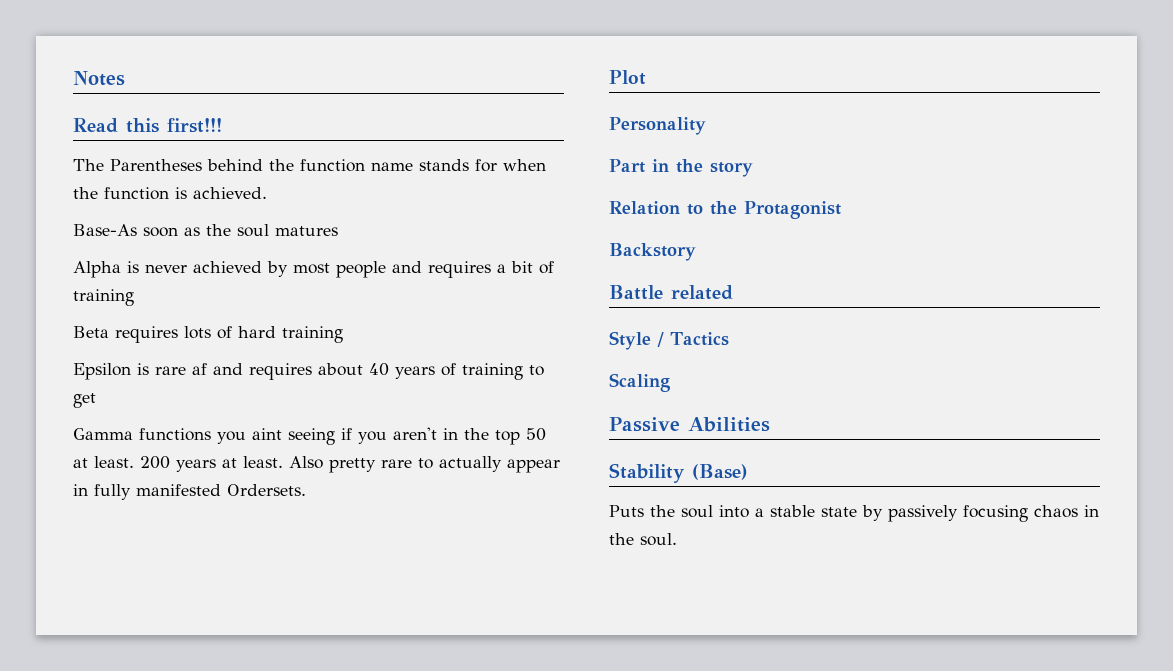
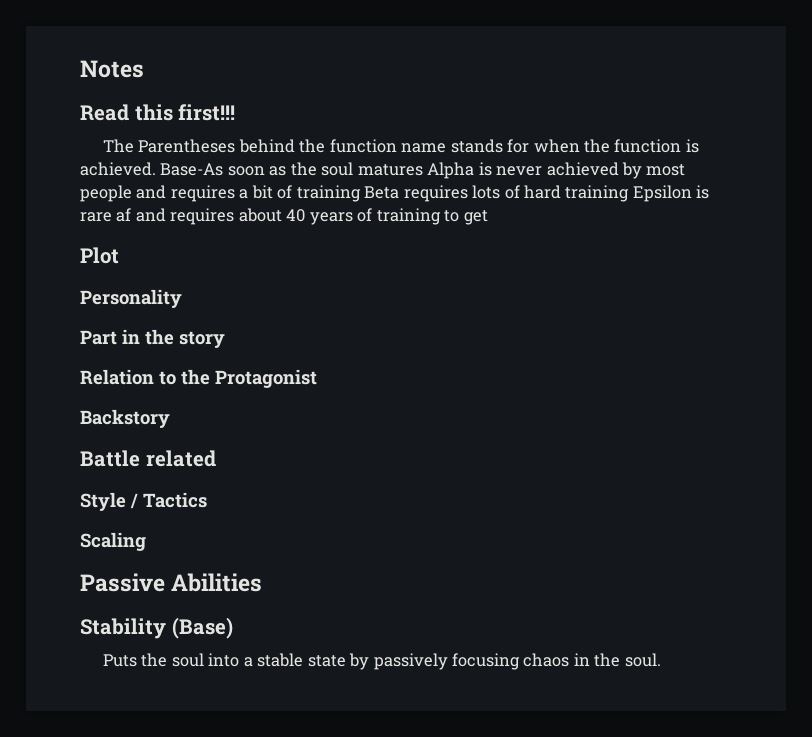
(267, 193) // -> (156, 169) none
(338, 231) // -> (423, 170) none
(134, 297) // -> (361, 193) none
(343, 334) // -> (630, 193) none
[73,427,546,445] [73,456,560,473] [73,484,306,500] // Gamma functions you aint seeing if you aren't in the top 50 at least. 200 years at least. Also pretty rare to actually appear in fully manifested Ordersets. -> (488, 217) none

